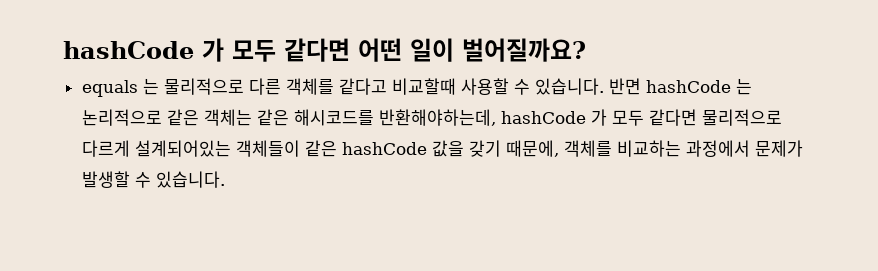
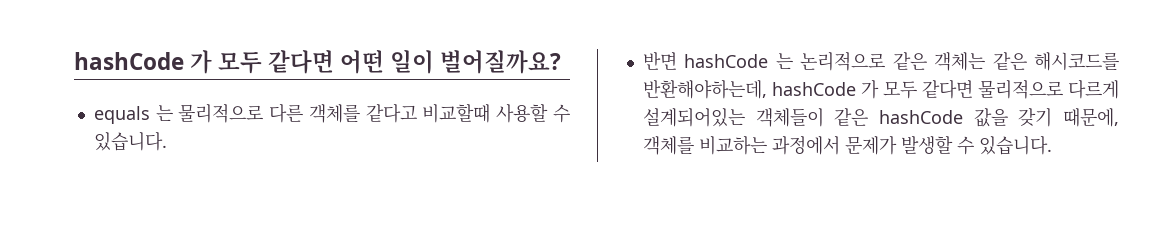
(604, 86) none -> (167, 141) //

